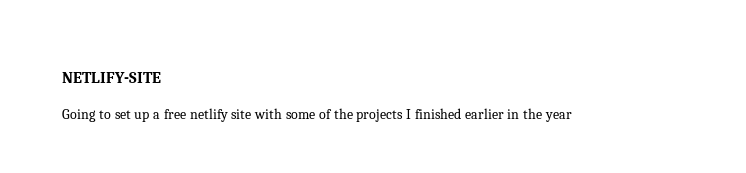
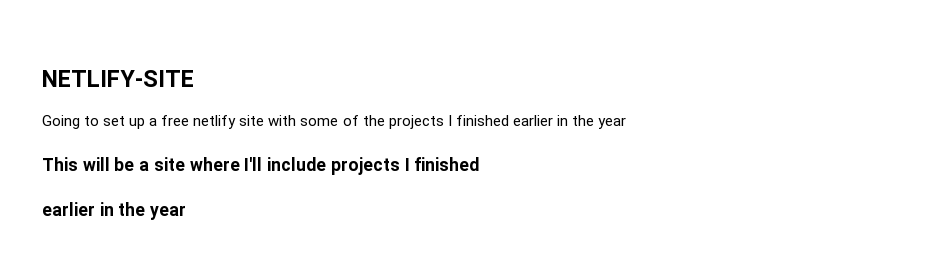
(573, 117) none -> [42,157,480,175] [42,202,187,220] // This will be a site where I'll include projects I finished // earlier in the year

